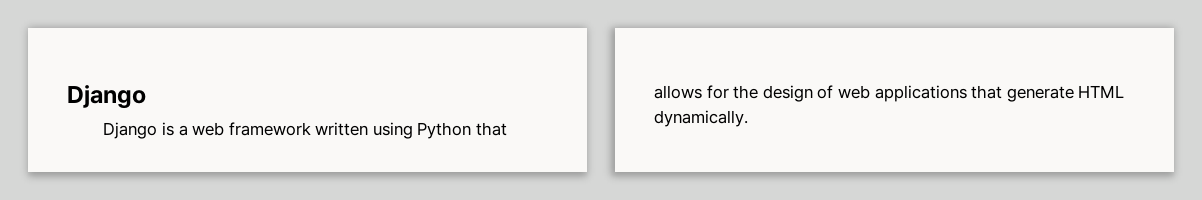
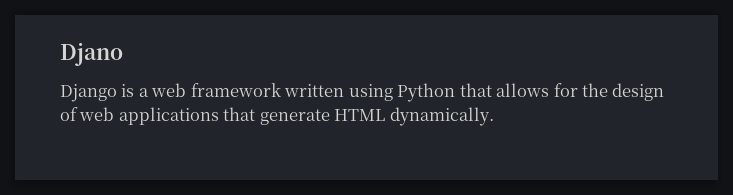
[67,85,146,109] Django -> [60,42,123,66] Djano

